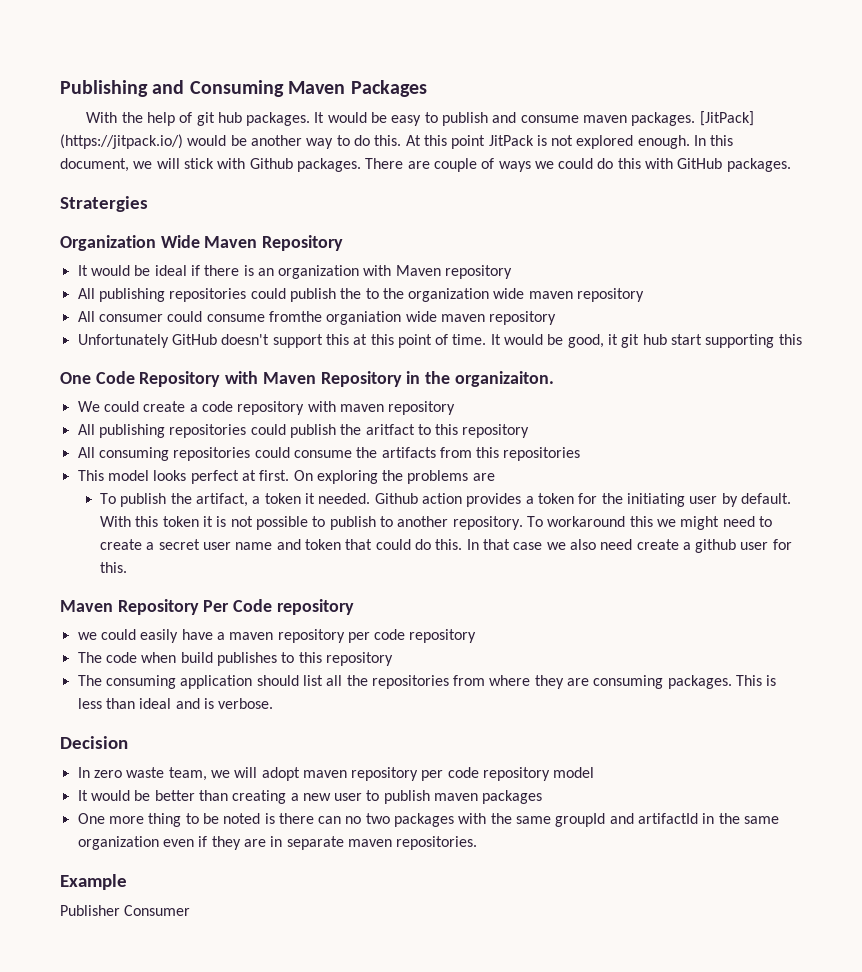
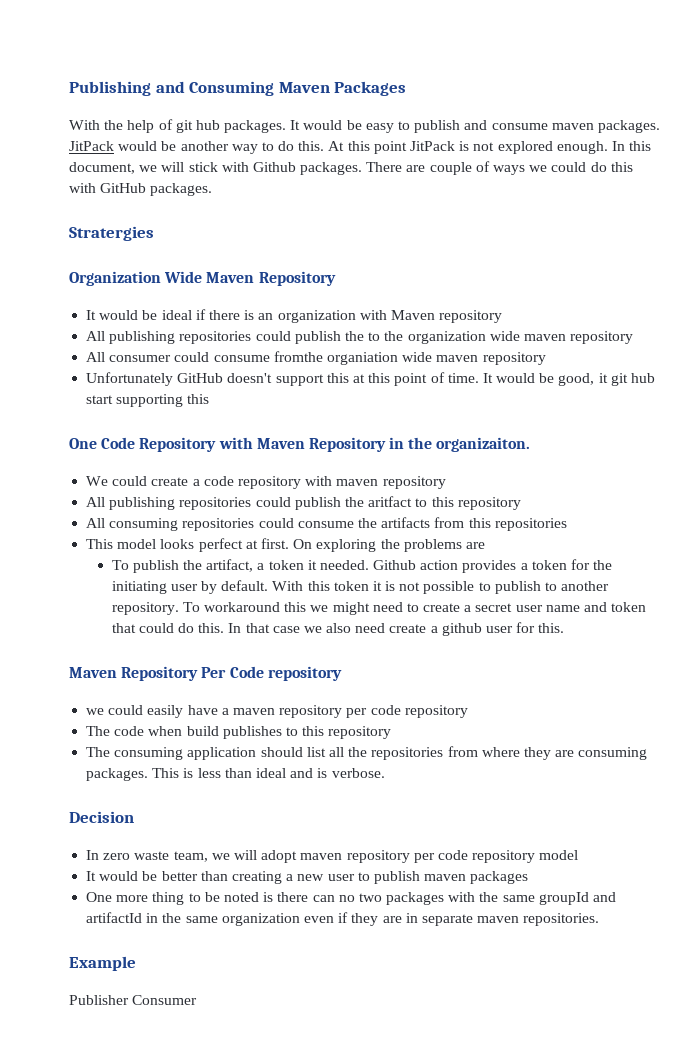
[699,111,754,126] [60,134,183,149] [JitPack] (https://jitpack.io/) -> [69,141,114,151] JitPack

